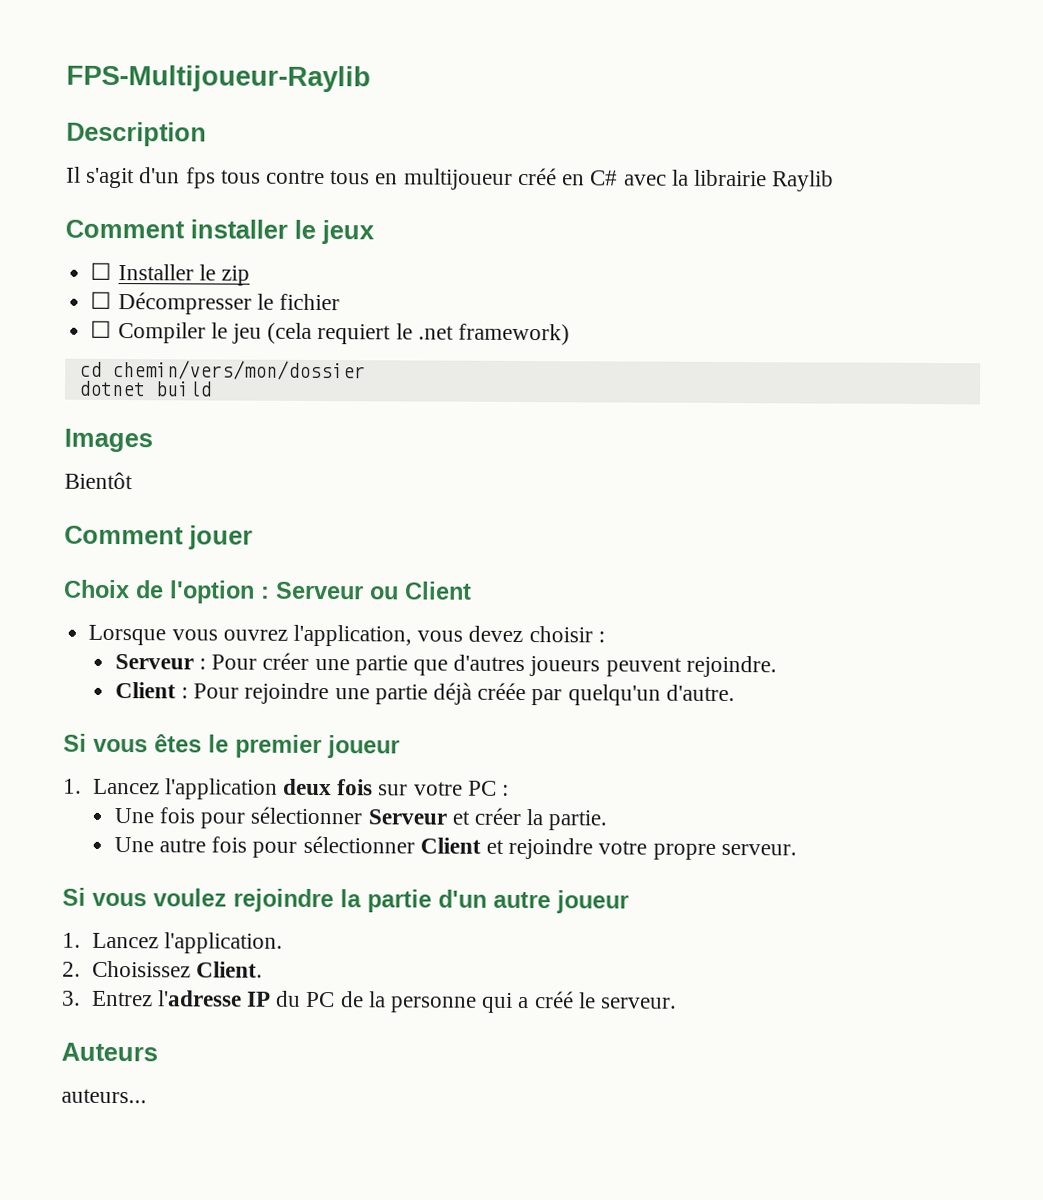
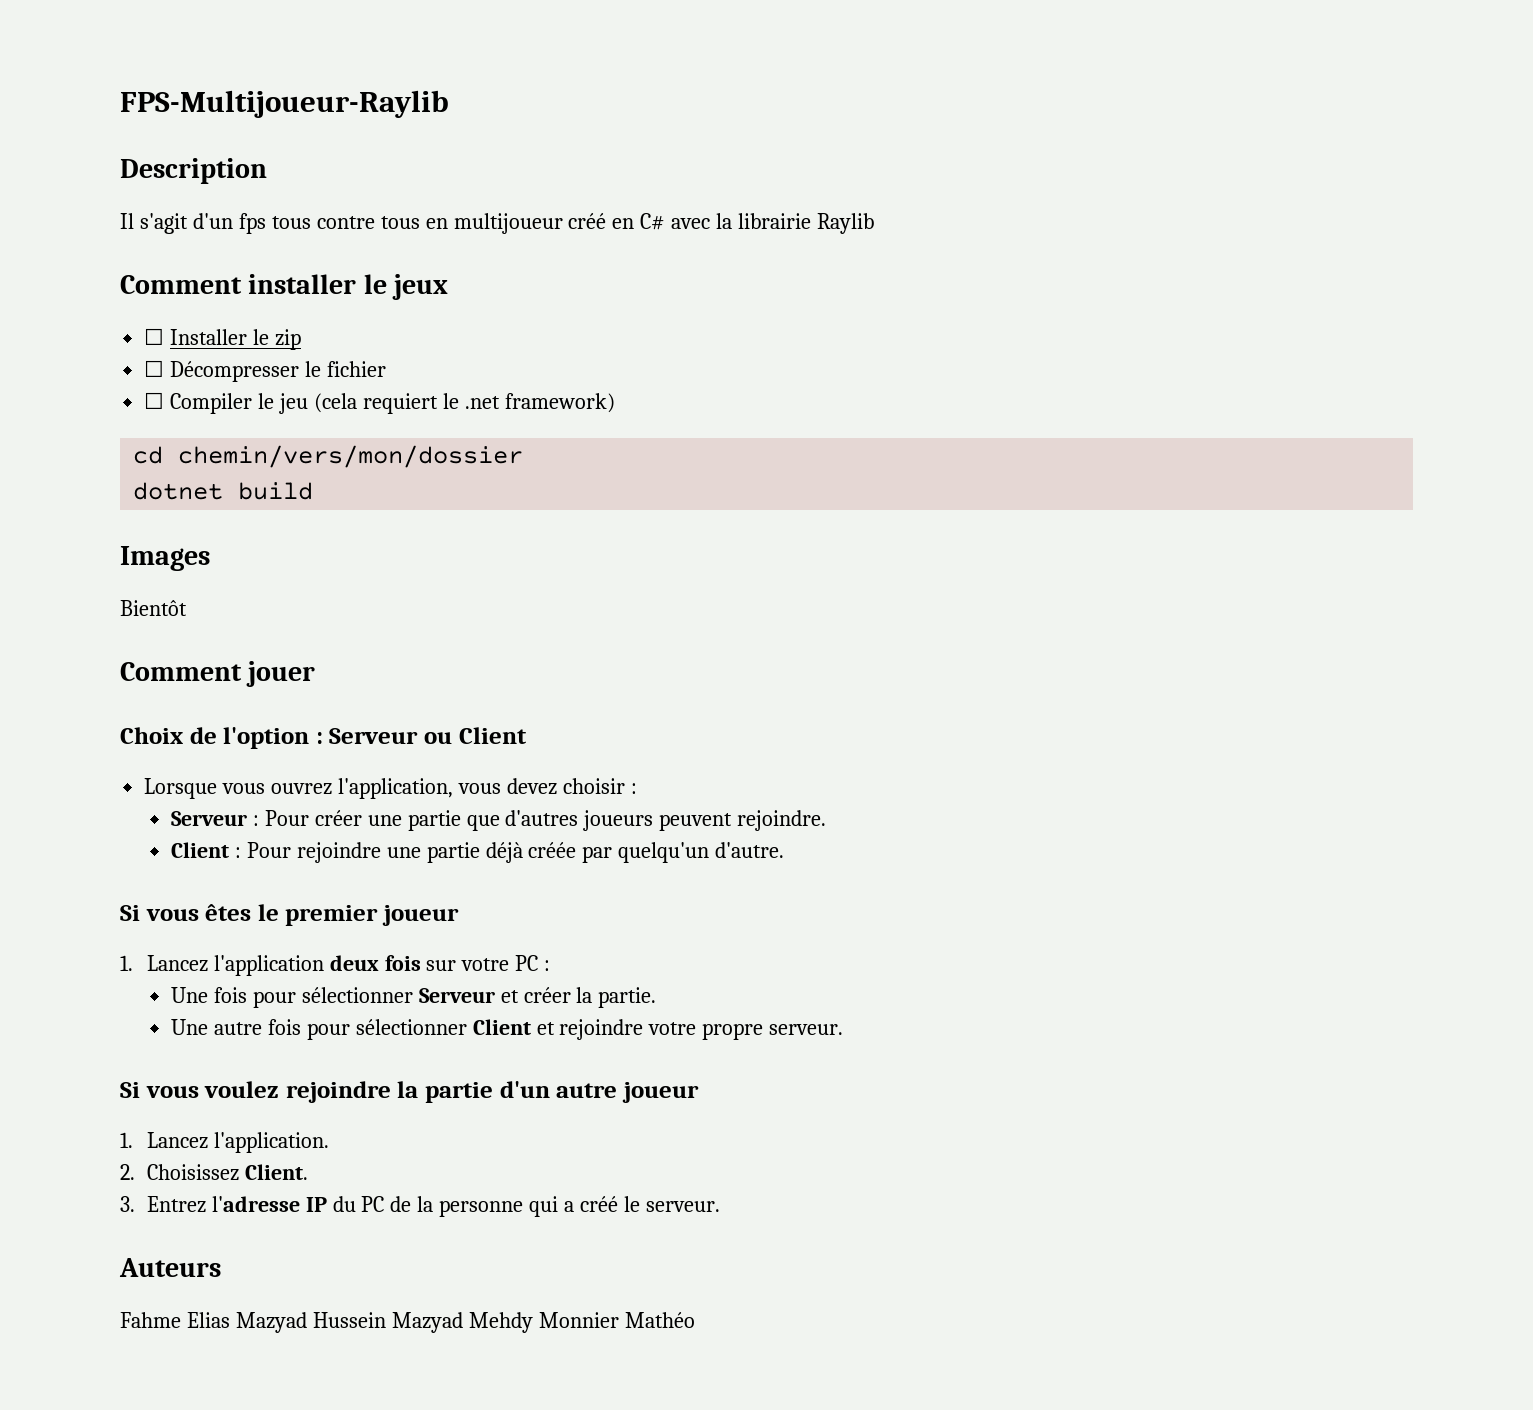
[61,1088,147,1104] auteurs... -> [120,1312,695,1333] Fahme Elias Mazyad Hussein Mazyad Mehdy Monnier Mathéo

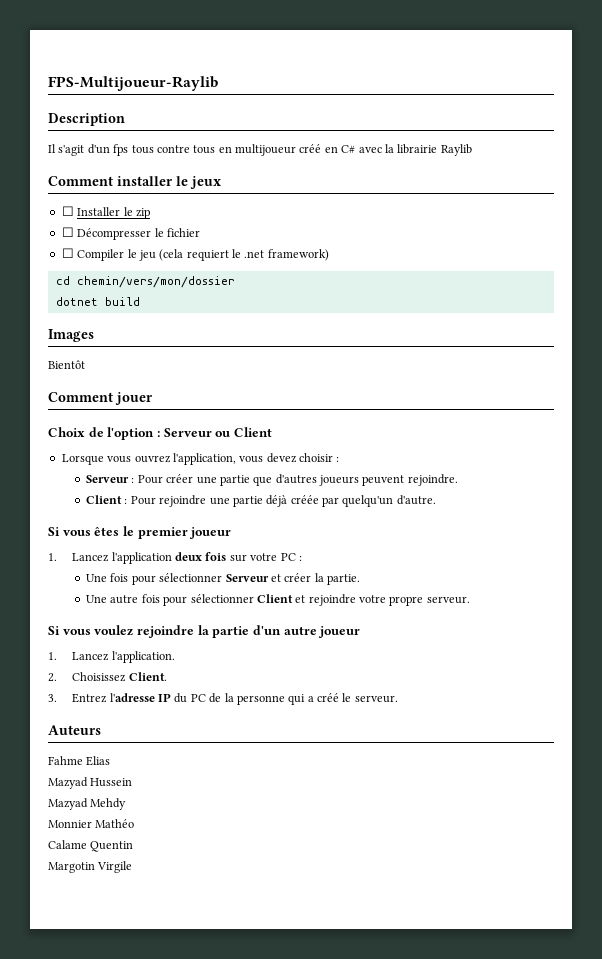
(230, 1320) none -> (111, 761) //
(386, 1320) none -> (133, 782) //
(533, 1322) none -> (127, 804) //
(695, 1320) none -> [48,840,134,852] [48,861,133,873] // Calame Quentin // Margotin Virgile

